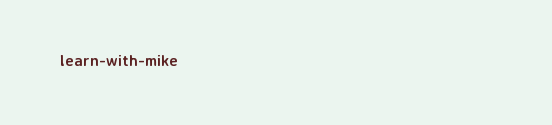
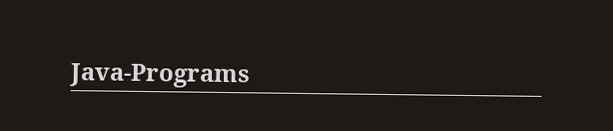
[60,55,178,66] learn-with-mike -> [69,63,250,89] Java-Programs

